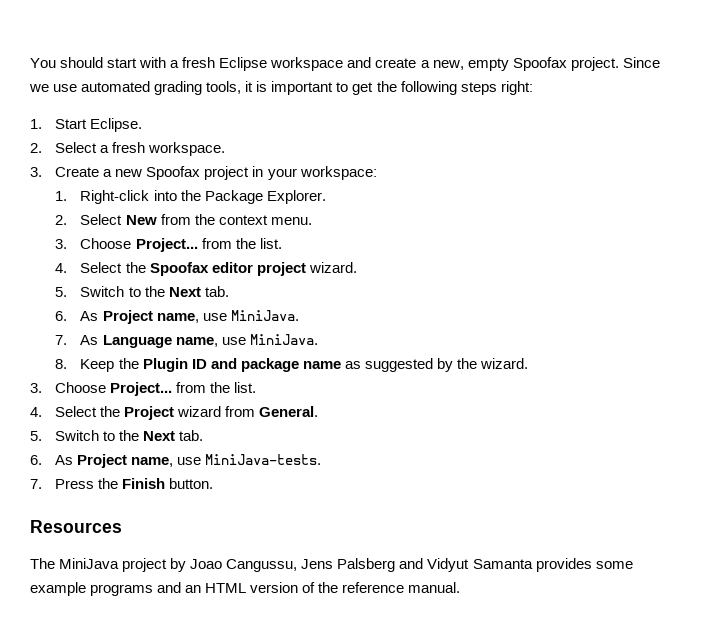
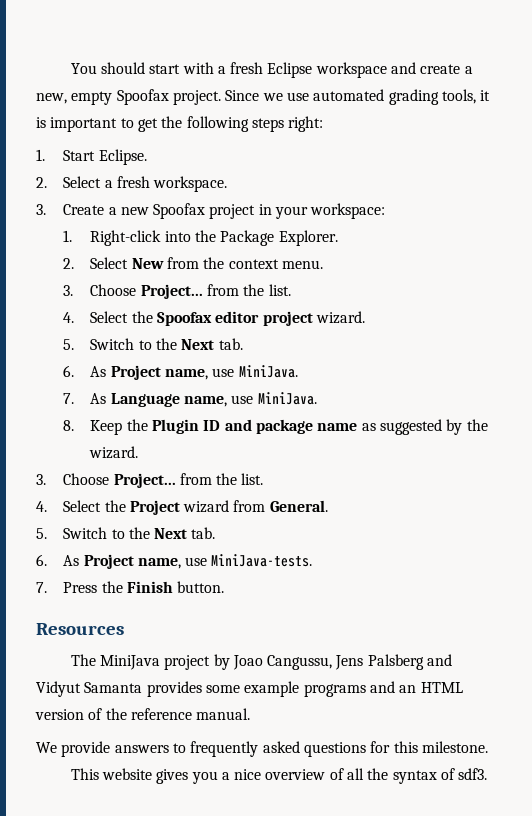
(461, 587) none -> [36,741,488,757] [70,768,488,784] // We provide answers to frequently asked questions for this milestone. // This website gives you a nice overview of all the syntax of sdf3.

